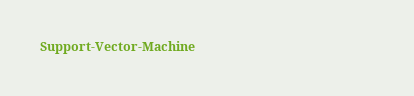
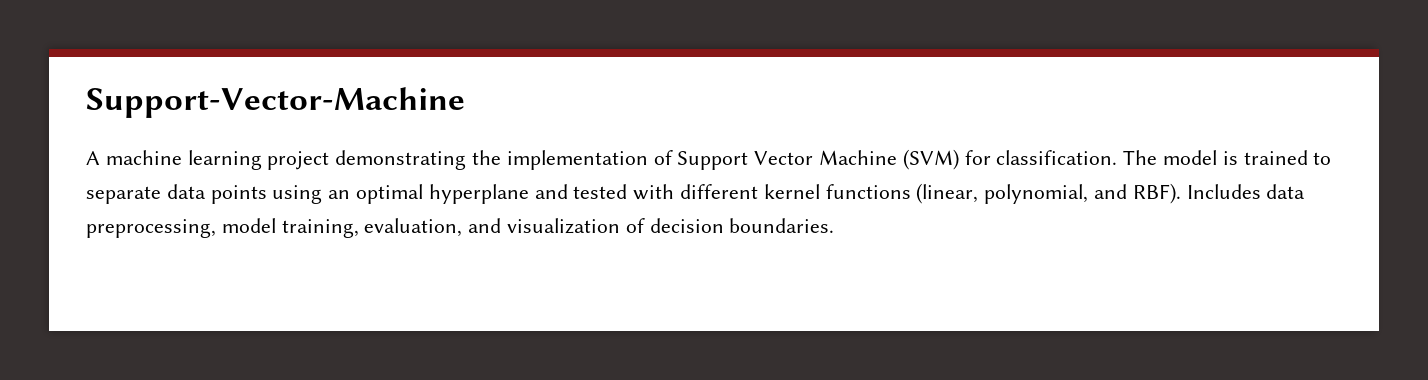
(195, 47) none -> [86,149,1332,170] [86,183,1306,204] [86,218,835,238] // A machine learning project demonstrating the implementation of Support Vector Machine (SVM) for classification. The model is trained to separate data points using an optimal hyperplane and tested with different kernel functions (linear, polynomial, and RBF). Includes data preprocessing, model training, evaluation, and visualization of decision boundaries.

